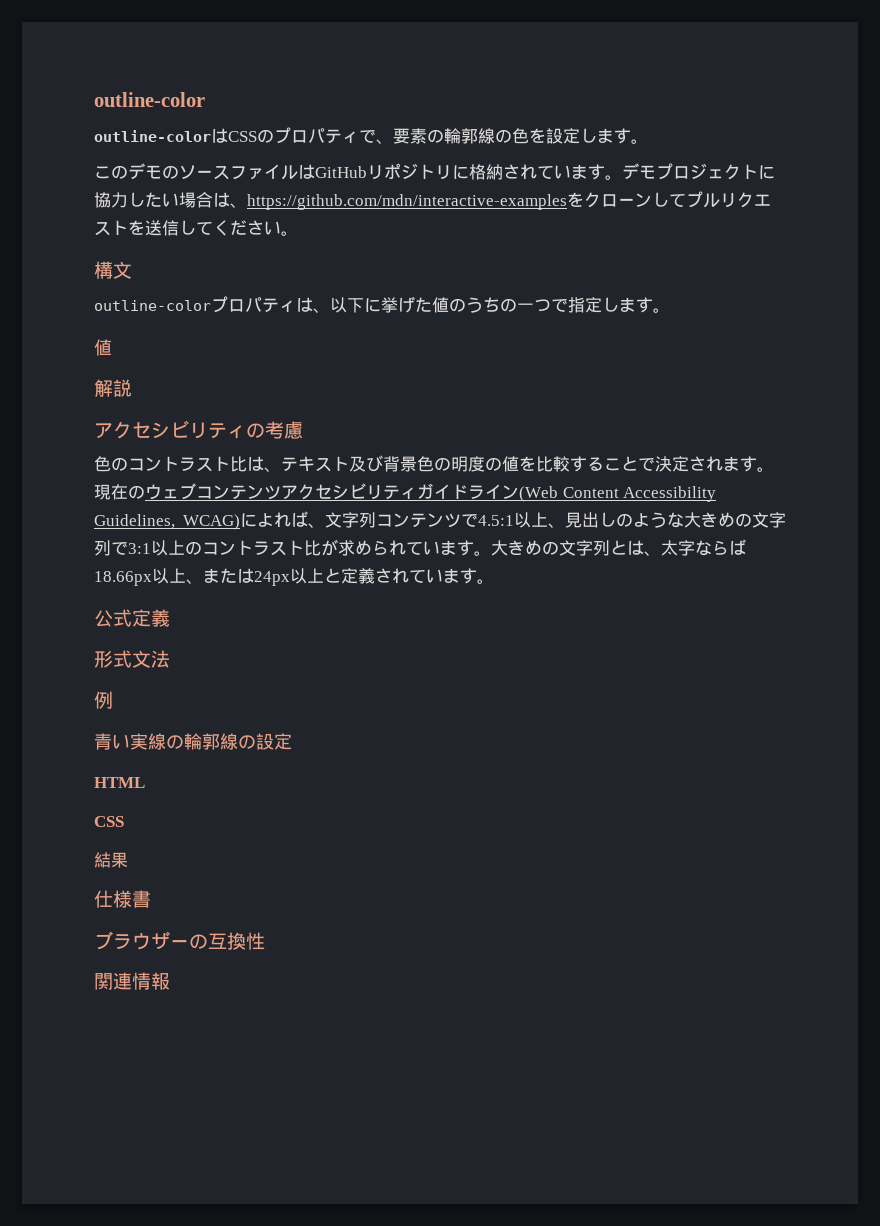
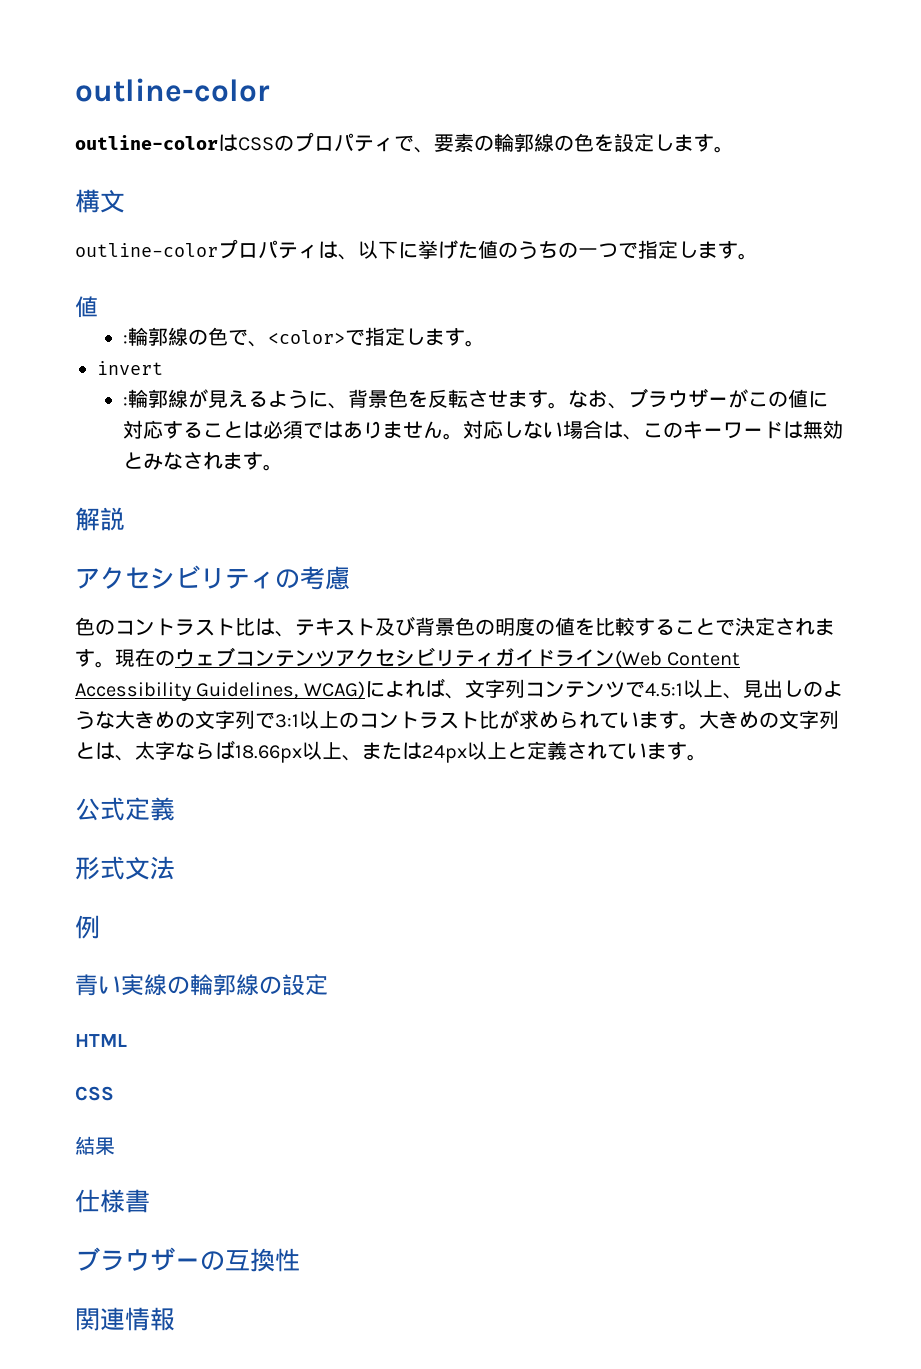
[94,163,775,180] [94,191,771,210] [94,220,298,236] // このデモのソースファイルはGitHubリポジトリに格納されています。デモプロジェクトに協力したい場合は、https://github.com/mdn/interactive-examplesをクローンしてプルリクエストを送信してください。 -> (734, 149) none
(112, 347) none -> [122,327,485,347] [97,361,163,375] [122,388,828,409] [122,420,843,440] [122,452,283,471] // :輪郭線の色で、<color>で指定します。 // invert // :輪郭線が見えるように、背景色を反転させます。なお、ブラウザーがこの値に対応することは必須ではありません。対応しない場合は、このキーワードは無効とみなされます。

